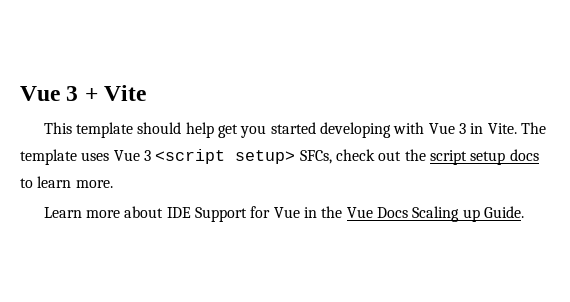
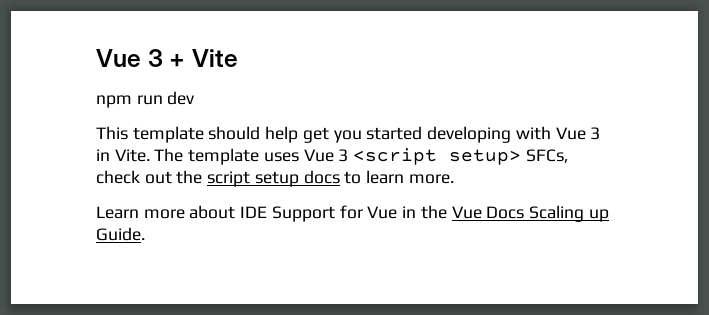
(147, 93) none -> [96,91,195,108] // npm run dev

